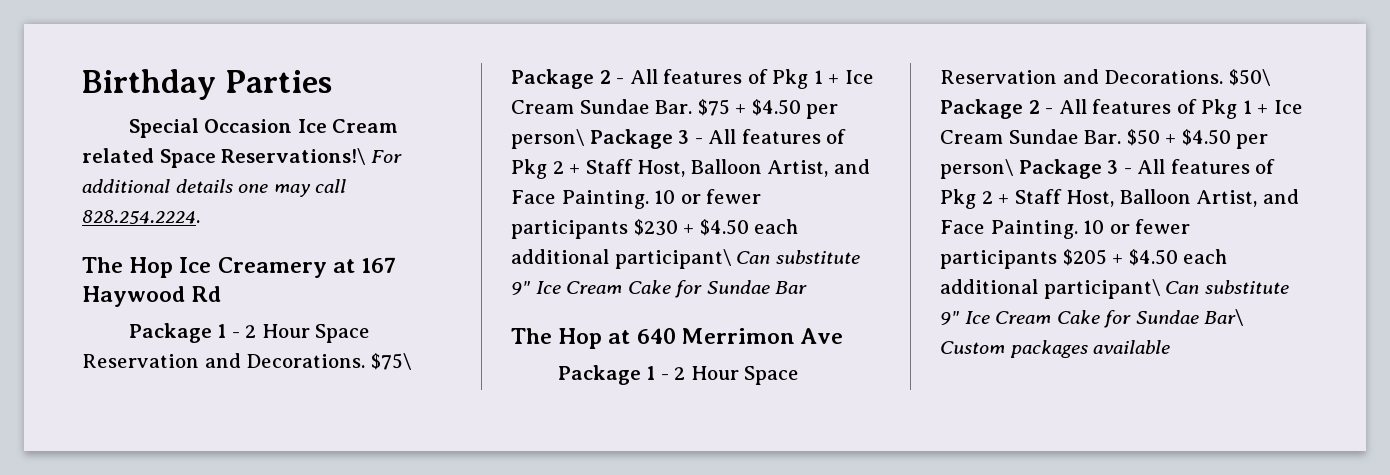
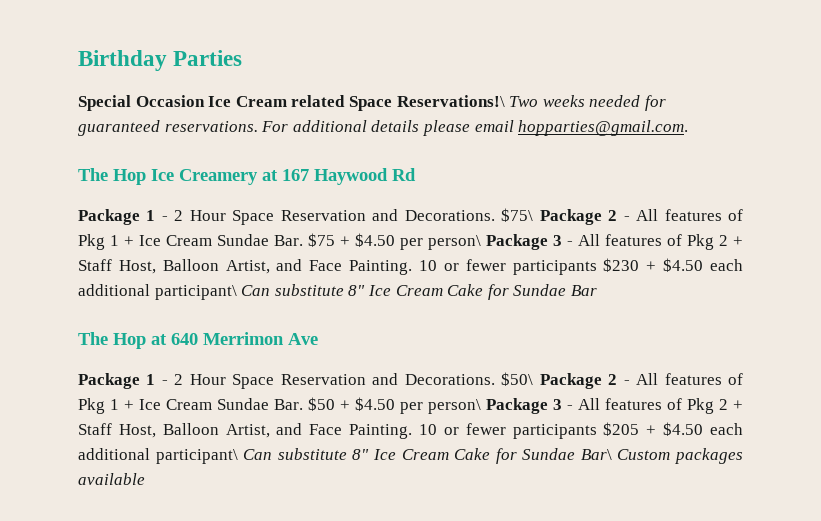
[370,150,402,163] [82,179,347,197] [82,210,200,224] For additional details one may call 828.254.2224. -> [509,95,666,111] [78,120,689,136] Two weeks needed for guaranteed reservations. For additional details please email hopparties@gmail.com.
[511,281,530,295] 9" -> [348,285,366,296] 8"
[940,311,959,325] 9" -> [352,449,370,460] 8"

